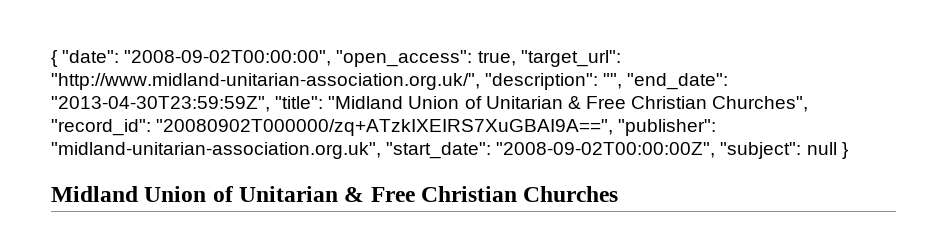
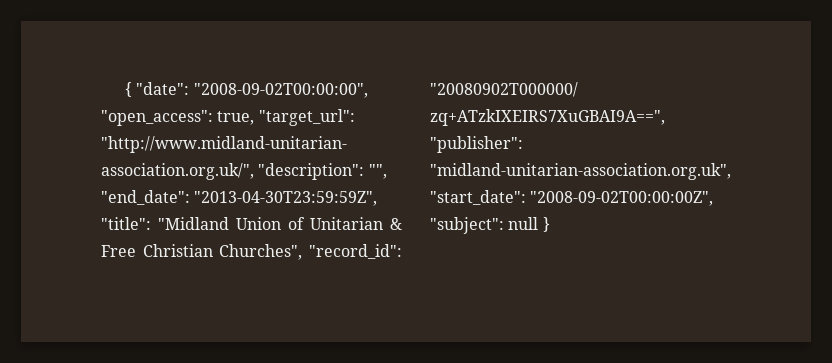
[51,186,619,202] // Midland Union of Unitarian & Free Christian Churches -> (550, 224) none

